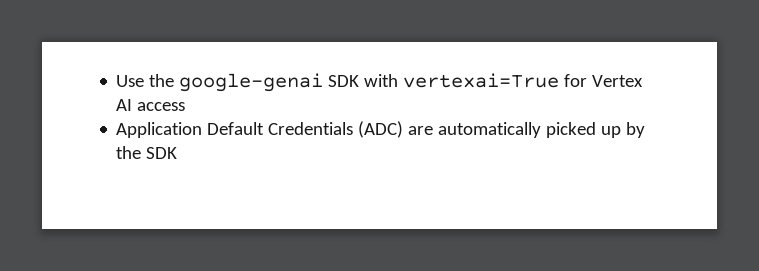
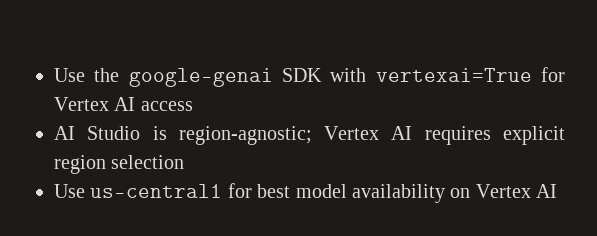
[116,121,646,138] [116,146,178,159] Application Default Credentials (ADC) are automatically picked up by the SDK -> [54,126,565,145] [54,155,185,174] [54,183,558,203] AI Studio is region-agnostic; Vertex AI requires explicit region selection // Use us-central1 for best model availability on Vertex AI

